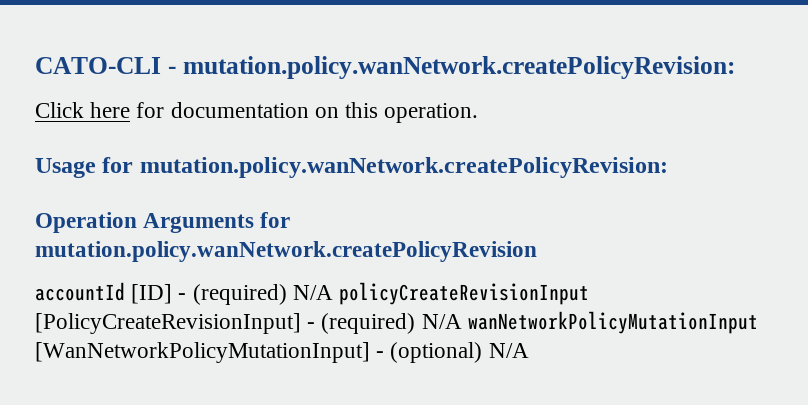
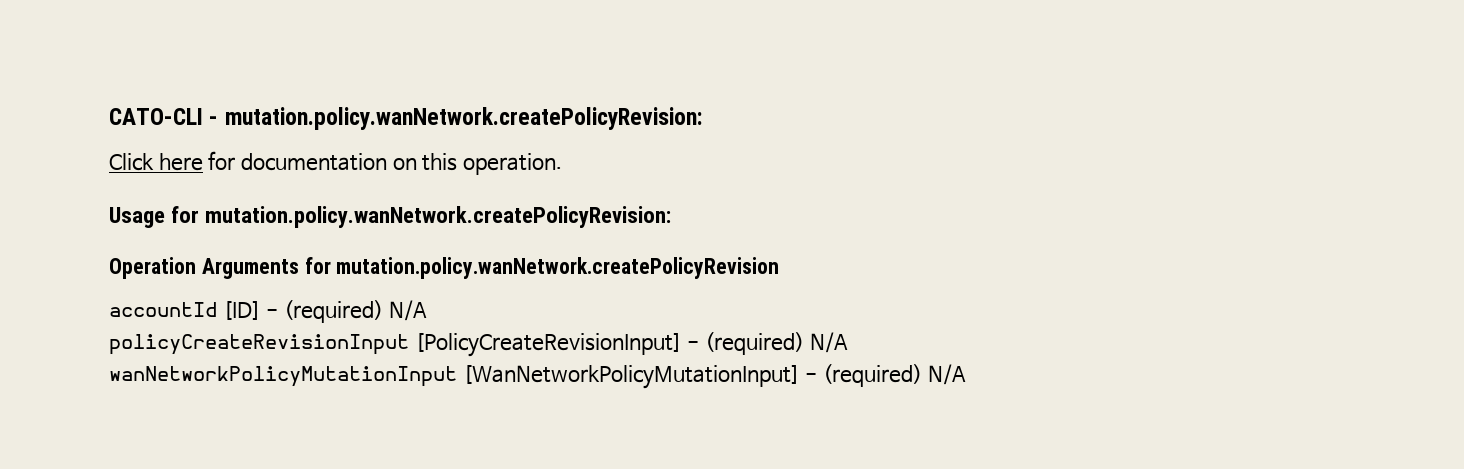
(333, 292) none -> (427, 310) //
(462, 321) none -> (848, 342) //
[390,342,483,363] (optional) -> [822,364,922,387] (required)

